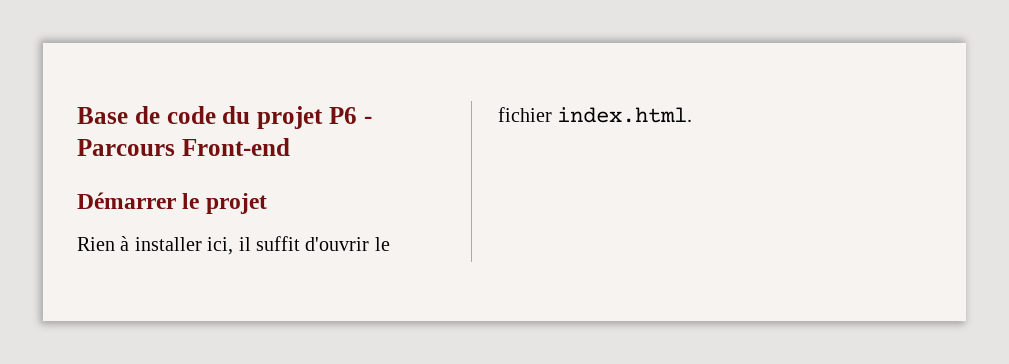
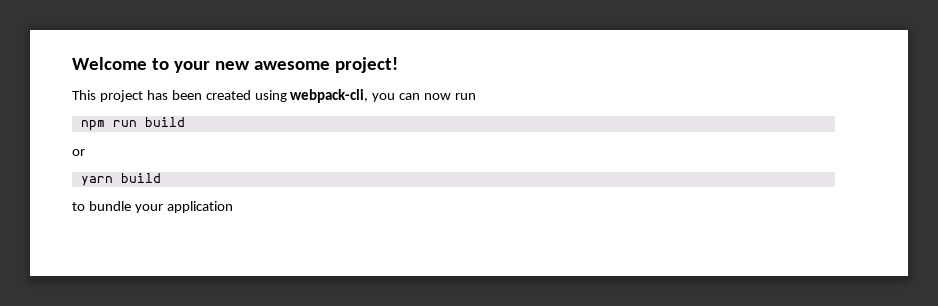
[77,106,372,129] [77,138,290,156] [77,192,267,214] [77,236,390,255] [498,107,693,123] Base de code du projet P6 - Parcours Front-end // Démarrer le projet // Rien à installer ici, il suffit d'ouvrir le fichier index.html. -> [72,57,398,73] [72,89,477,103] [80,117,185,131] [72,149,85,156] [80,173,161,186] [72,201,233,213] Welcome to your new awesome project! // This project has been created using webpack-cli, you can now run // npm run build // or // yarn build // to bundle your application

